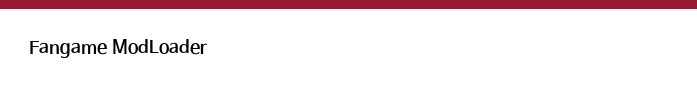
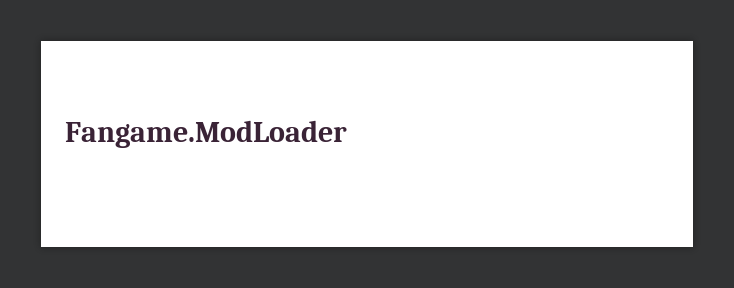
[29,39,207,58] Fangame ModLoader -> [65,120,347,148] Fangame.ModLoader

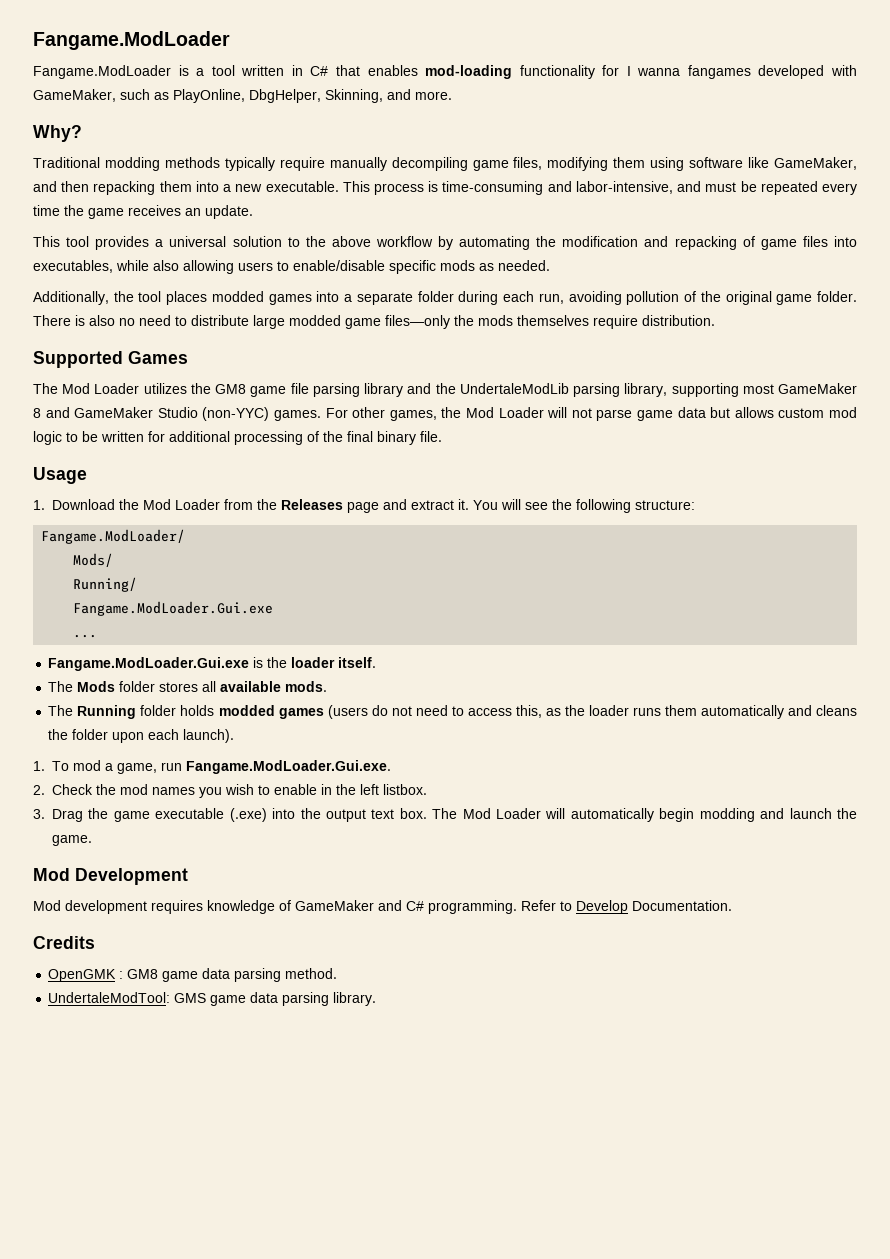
[65,120,347,148] Fangame.ModLoader -> [33,31,230,50] [33,65,857,79] [33,89,452,103] [33,125,82,142] [33,157,858,171] [33,181,857,195] [33,205,253,219] [33,236,857,250] [33,260,550,274] [33,291,857,305] [33,315,715,329] [33,351,188,368] [33,383,858,397] [33,407,858,421] [33,431,442,445] [33,467,87,484] [33,499,695,513] [41,529,186,544] [73,553,114,567] [73,577,138,592] [73,601,274,616] [73,634,98,638] [48,657,377,671] [48,681,328,692] [48,705,857,719] [48,729,235,743] [33,760,391,774] [33,784,427,798] [33,808,858,822] [52,835,92,846] [33,868,188,885] [33,900,732,914] [33,936,95,949] [48,968,338,982] [48,992,377,1006] Fangame.ModLoader // Fangame.ModLoader is a tool written in C# that enables mod-loading functionality for I wanna fangames developed with GameMaker, such as PlayOnline, DbgHelper, Skinning, and more. // Why? // Traditional modding methods typically require manually decompiling game files, modifying them using software like GameMaker, and then repacking them into a new executable. This process is time-consuming and labor-intensive, and must be repeated every time the game receives an update. // This tool provides a universal solution to the above workflow by automating the modification and repacking of game files into executables, while also allowing users to enable/disable specific mods as needed. // Additionally, the tool places modded games into a separate folder during each run, avoiding pollution of the original game folder. There is also no need to distribute large modded game files—only the mods themselves require distribution. // Supported Games // The Mod Loader utilizes the GM8 game file parsing library and the UndertaleModLib parsing library, supporting most GameMaker 8 and GameMaker Studio (non-YYC) games. For other games, the Mod Loader will not parse game data but allows custom mod logic to be written for additional processing of the final binary file. // Usage // 1. Download the Mod Loader from the Releases page and extract it. You will see the following structure: // Fangame.ModLoader/ // Mods/ // Running/ // Fangame.ModLoader.Gui.exe // ... // Fangame.ModLoader.Gui.exe is the loader itself. // The Mods folder stores all available mods. // The Running folder holds modded games (users do not need to access this, as the loader runs them automatically and cleans the folder upon each launch). // 1. To mod a game, run Fangame.ModLoader.Gui.exe. // 2. Check the mod names you wish to enable in the left listbox. // 3. Drag the game executable (.exe) into the output text box. The Mod Loader will automatically begin modding and launch the game. // Mod Development // Mod development requires knowledge of GameMaker and C# programming. Refer to Develop Documentation. // Credits // OpenGMK : GM8 game data parsing method. // UndertaleModTool: GMS game data parsing library.

